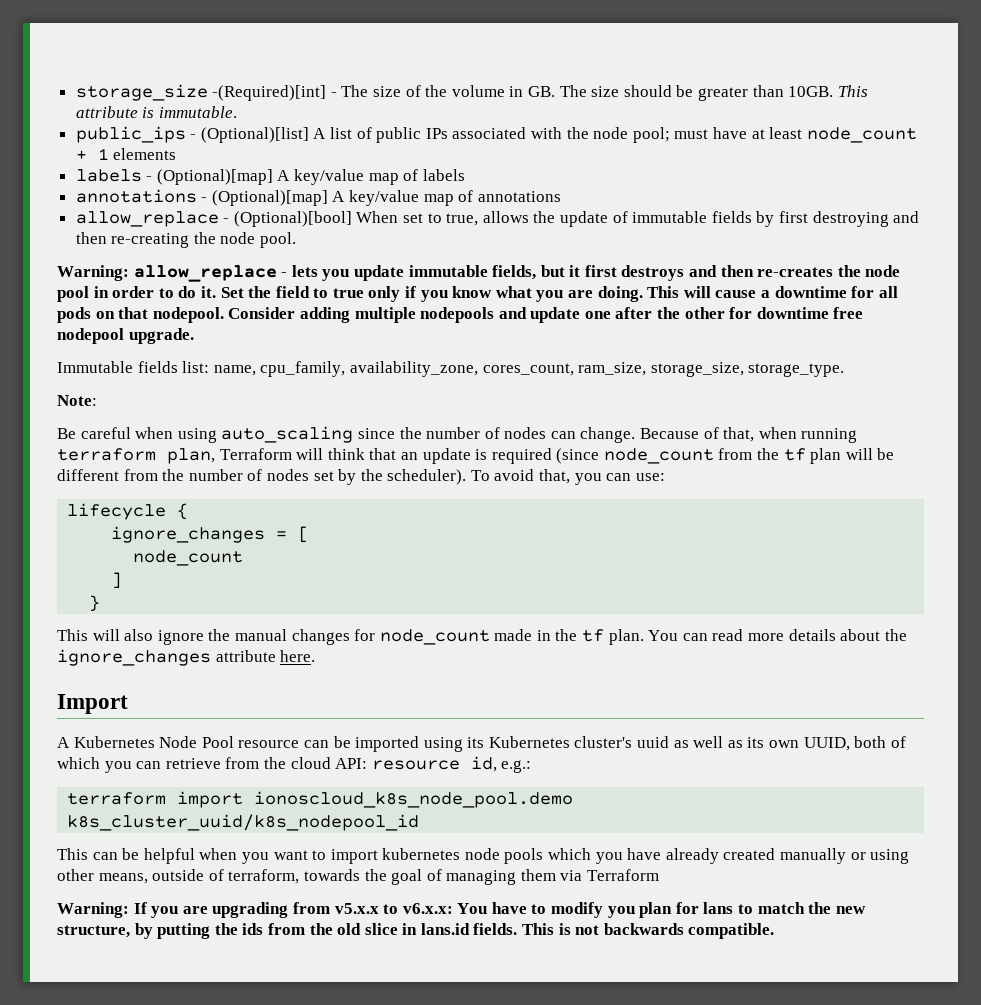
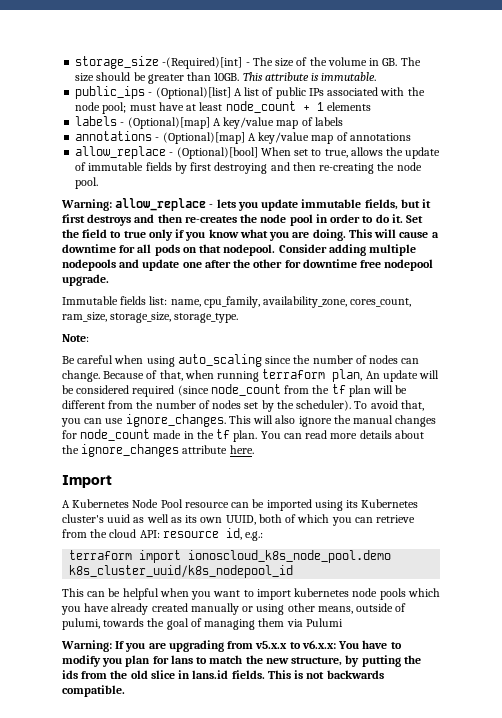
[219,448,488,464] Terraform will think that an update is -> [365,370,440,382] [62,385,130,394] An update will be considered
[635,473,665,481] [67,503,189,520] [111,526,310,543] [133,550,244,566] [111,572,123,589] [89,595,101,612] use: // lifecycle { // ignore_changes = [ // node_count // ] // } // -> [105,414,226,427] use ignore_changes.
[228,869,300,884] terraform, -> [62,618,100,630] pulumi,
[587,869,660,881] Terraform -> [305,618,343,627] Pulumi

